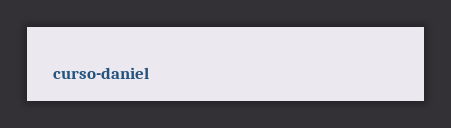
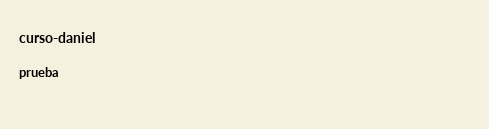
(149, 73) none -> [19,67,59,79] // prueba

